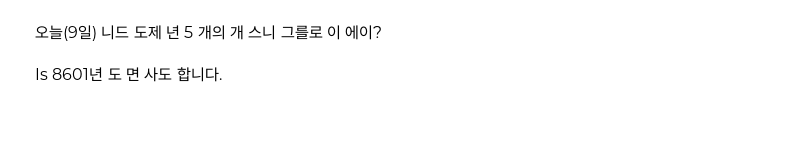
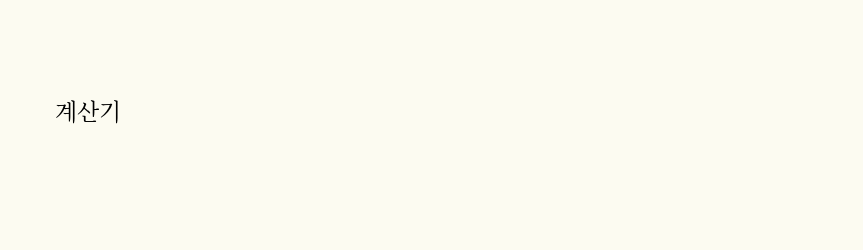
[35,25,383,41] [35,67,222,82] 오늘(9일) 니드 도제 년 5 개의 개 스니 그를로 이 에이? // Is 8601년 도 면 사도 합니다. -> [55,100,121,124] 계산기

